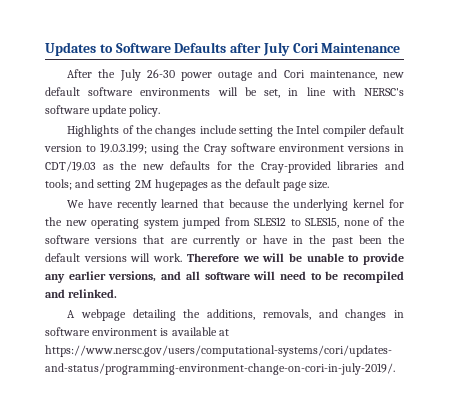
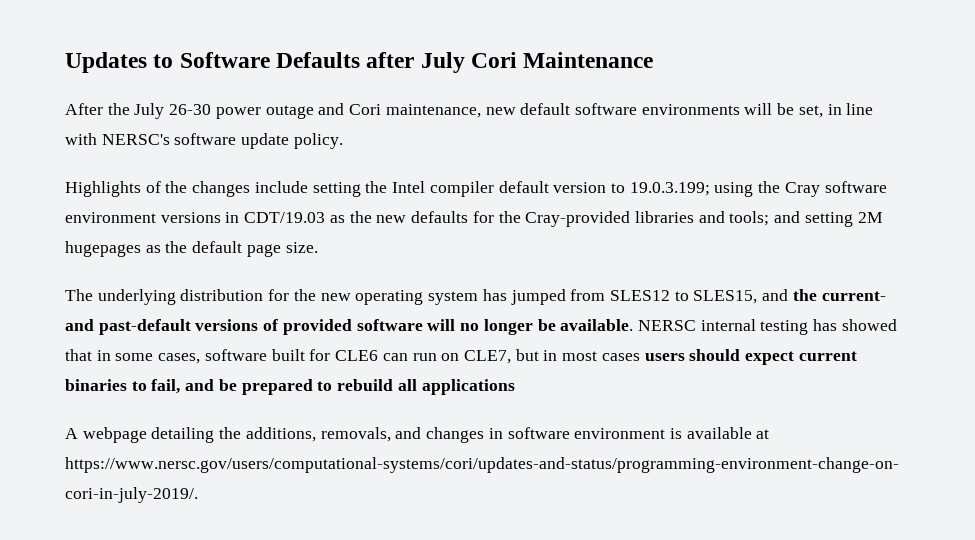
[67,199,386,211] We have recently learned that because the underlying kernel -> [65,289,264,305] The underlying distribution
(179, 224) none -> [482,289,507,301] has
[343,217,405,226] [45,235,405,247] [45,253,404,265] [45,271,404,283] [45,289,118,298] none of the software versions that are currently or have in the past been the default versions will work. Therefore we will be unable to provide any earlier versions, and all software will need to be recompiled and relinked. -> [762,289,886,301] [65,319,897,335] [65,349,857,365] [65,379,515,395] and the current- and past-default versions of provided software will no longer be available. NERSC internal testing has showed that in some cases, software built for CLE6 can run on CLE7, but in most cases users should expect current binaries to fail, and be prepared to rebuild all applications

